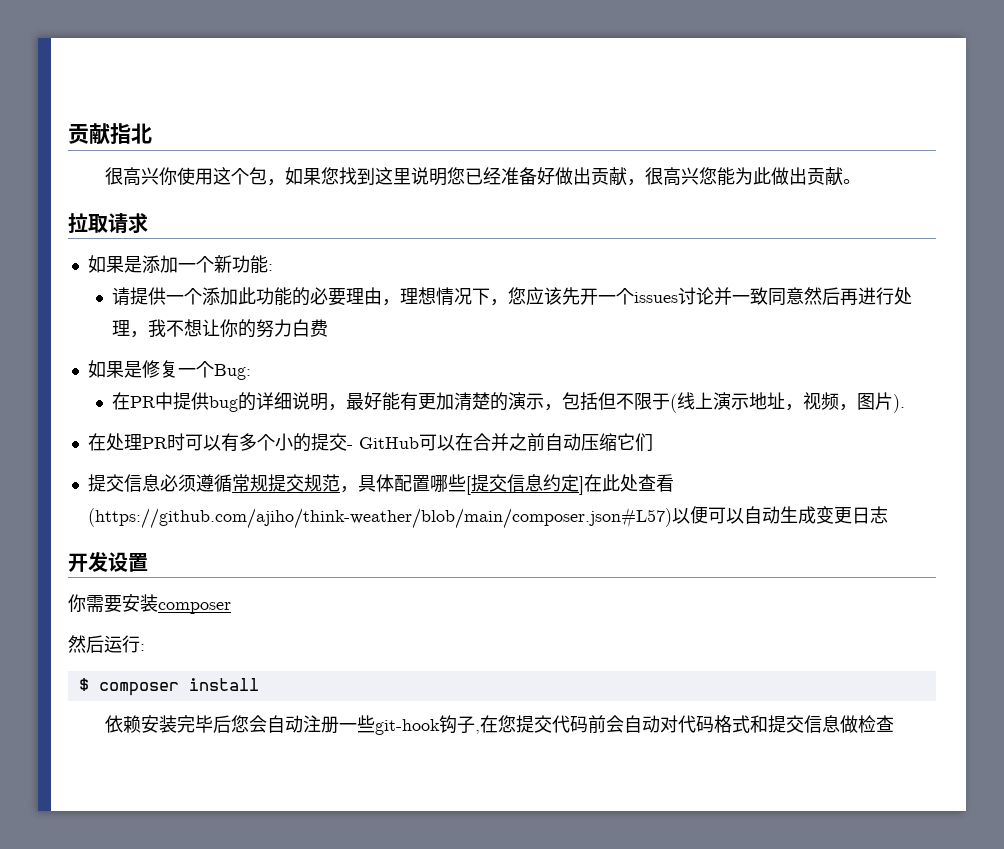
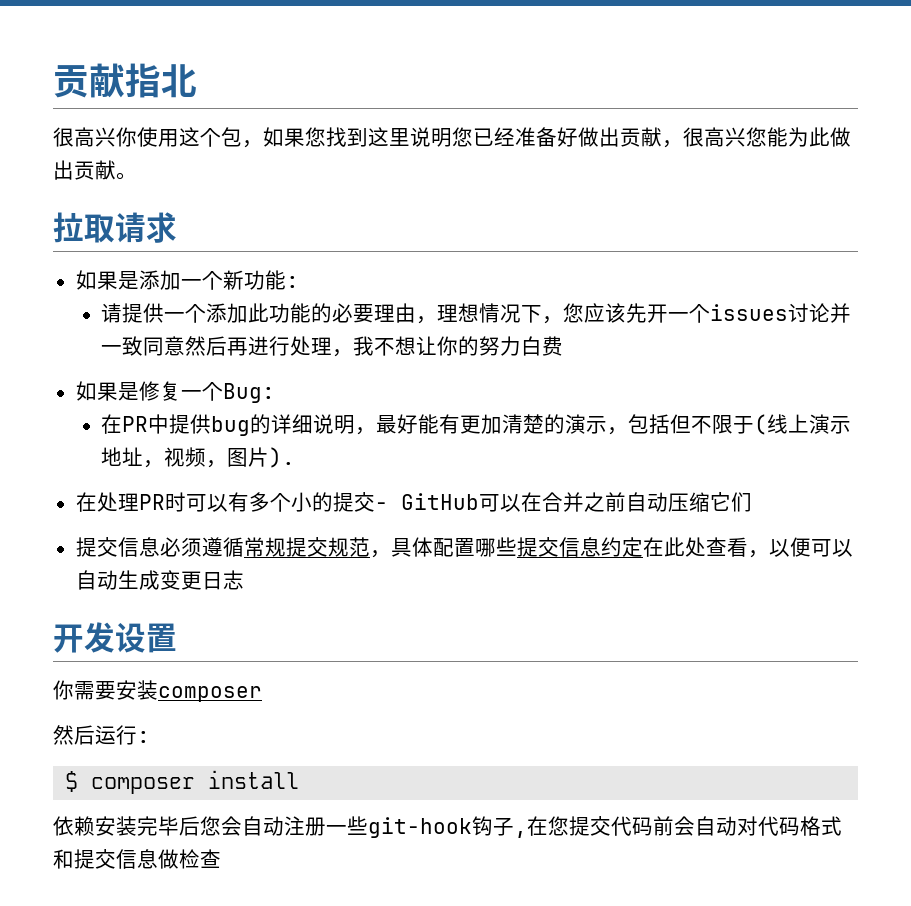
[465,476,471,495] [ -> (517, 546) none
[578,476,584,495] ] -> (643, 547) none
[87,507,672,529] (https://github.com/ajiho/think-weather/blob/main/composer.json#L57) -> [747,550,769,558] ，

